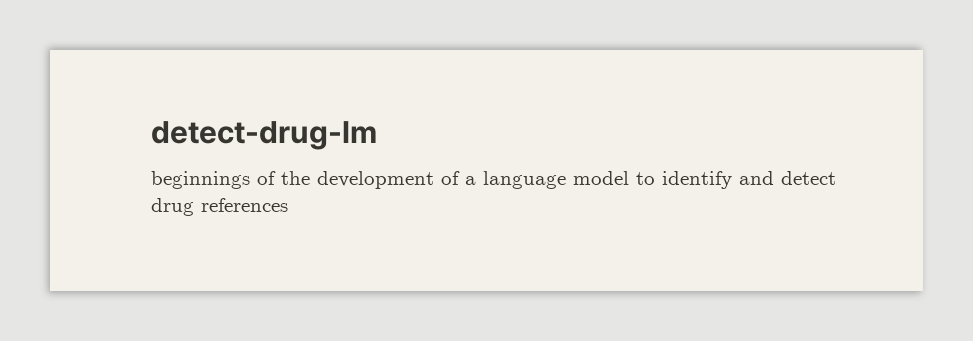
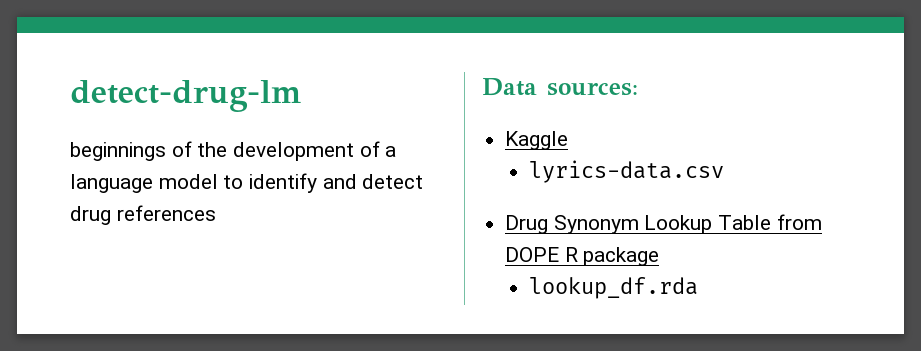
(288, 205) none -> [482,78,638,96] [505,131,569,150] [529,160,725,183] [505,214,822,234] [505,247,660,266] [529,277,699,299] // Data sources: // Kaggle // lyrics-data.csv // Drug Synonym Lookup Table from DOPE R package // lookup_df.rda

